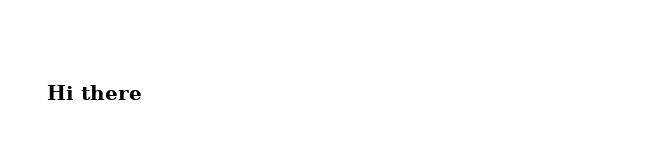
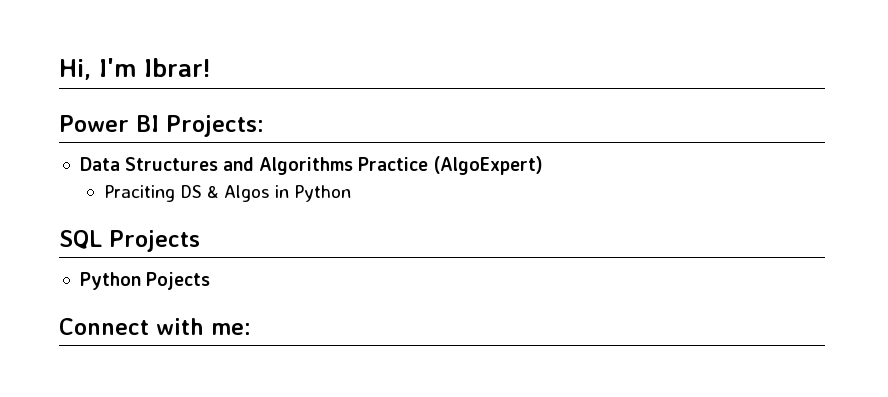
[47,85,142,100] Hi there -> [59,58,211,80] [59,115,264,137] [79,156,543,175] [103,185,352,202] [59,230,200,252] [79,272,211,290] [59,318,251,335] Hi, I'm Ibrar! // Power BI Projects: // Data Structures and Algorithms Practice (AlgoExpert) // Praciting DS & Algos in Python // SQL Projects // Python Pojects // Connect with me:

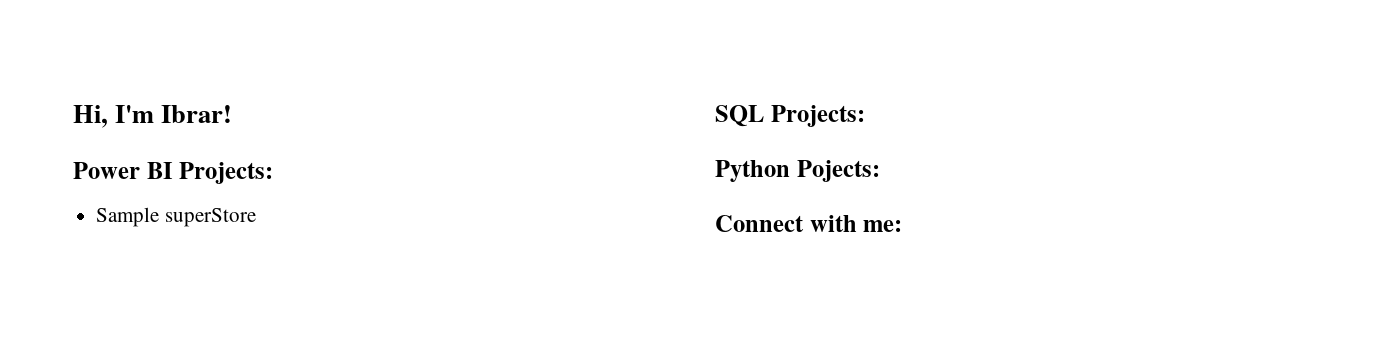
[79,156,543,175] [103,185,352,202] Data Structures and Algorithms Practice (AlgoExpert) // Praciting DS & Algos in Python -> [96,207,256,227] Sample superStore
[109,230,200,252] [79,272,211,290] Projects // Python Pojects -> [770,105,865,127] [715,160,880,182] Projects: // Python Pojects:

